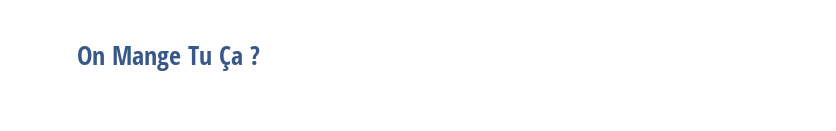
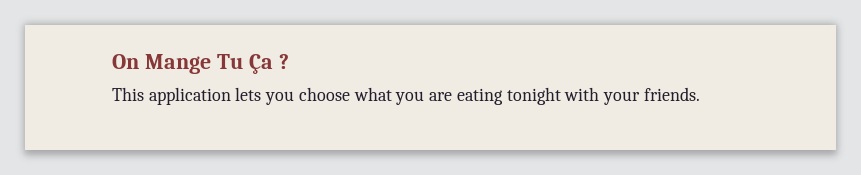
(261, 55) none -> [112,87,700,105] // This application lets you choose what you are eating tonight with your friends.

